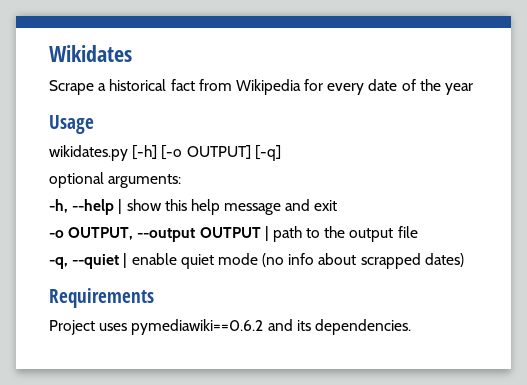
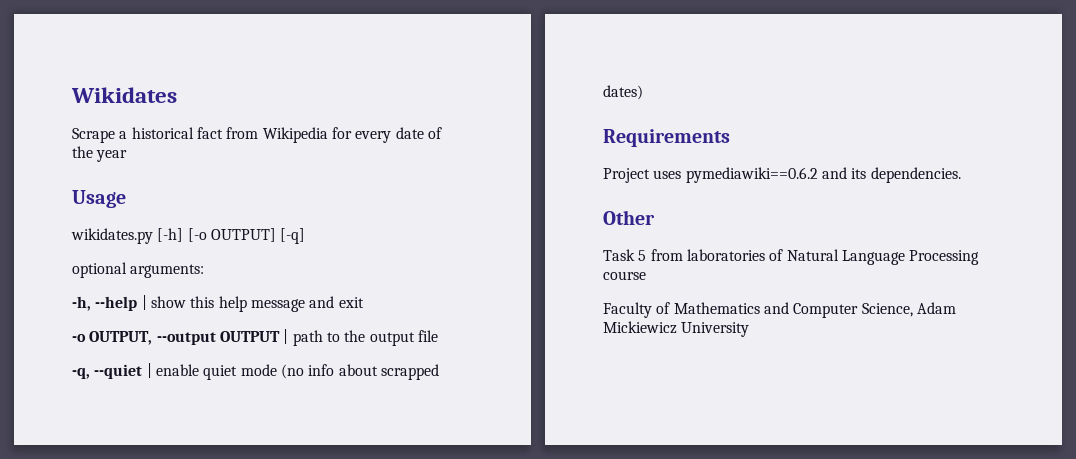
(411, 327) none -> [603,210,655,225] [603,249,980,265] [603,271,646,280] [603,302,956,318] [603,321,750,337] // Other // Task 5 from laboratories of Natural Language Processing course // Faculty of Mathematics and Computer Science, Adam Mickiewicz University

